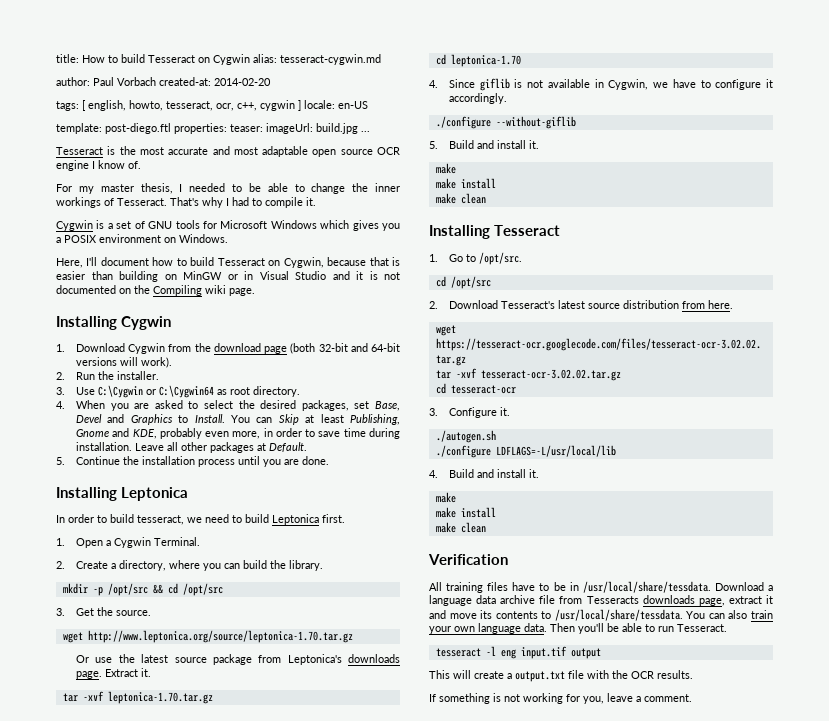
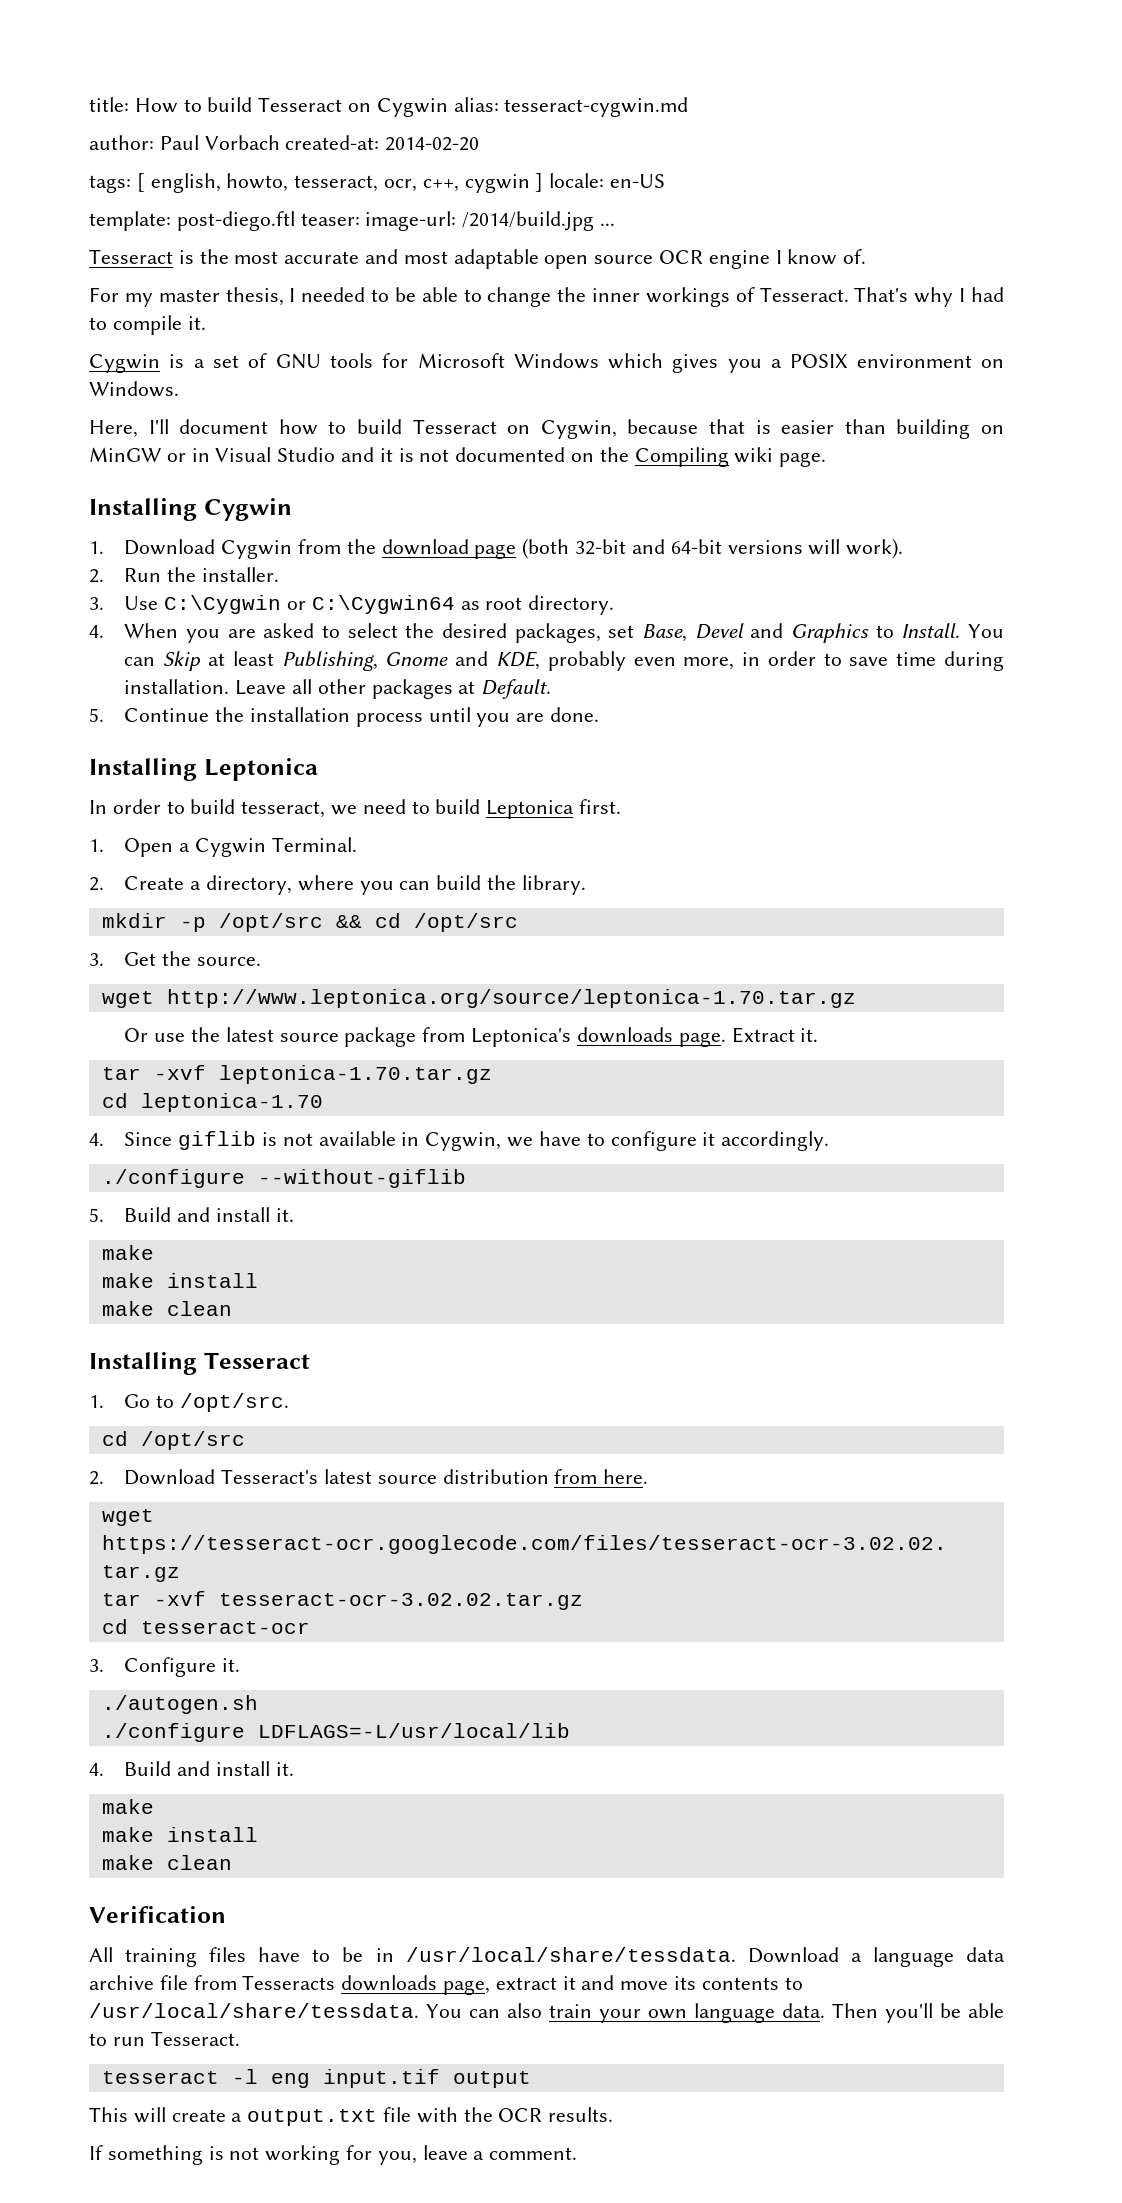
[174,123,358,134] properties: teaser: imageUrl: build.jpg -> [300,211,595,231] teaser: image-url: /2014/build.jpg

